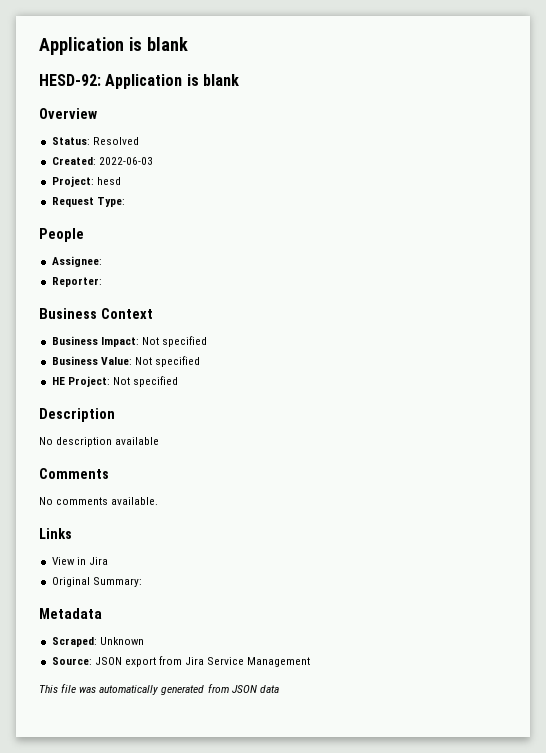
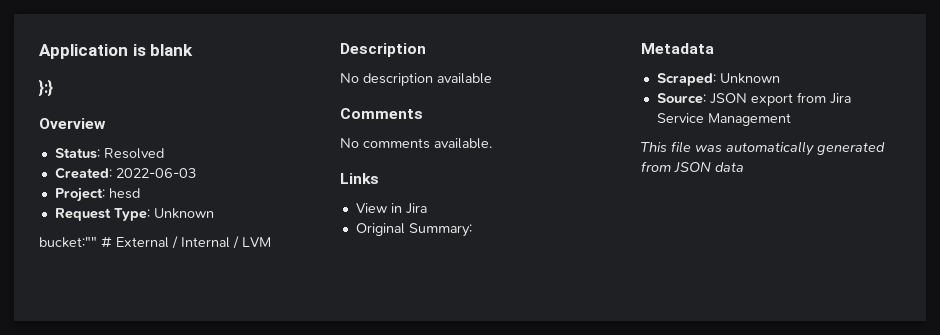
[39,37,188,55] [39,74,239,89] Application is blank // HESD-92: Application is blank -> [39,44,194,59] [38,79,53,97] Application is blank // }:}
[39,228,84,242] [51,256,102,267] [51,277,102,287] [39,308,153,319] [51,336,207,347] [51,356,200,367] [51,376,178,387] // People // Assignee: // Reporter: // Business Context // Business Impact: Not specified // Business Value: Not specified // HE Project: Not specified -> [153,208,214,219] [39,236,271,249] Unknown // bucket:"" # External / Internal / LVM

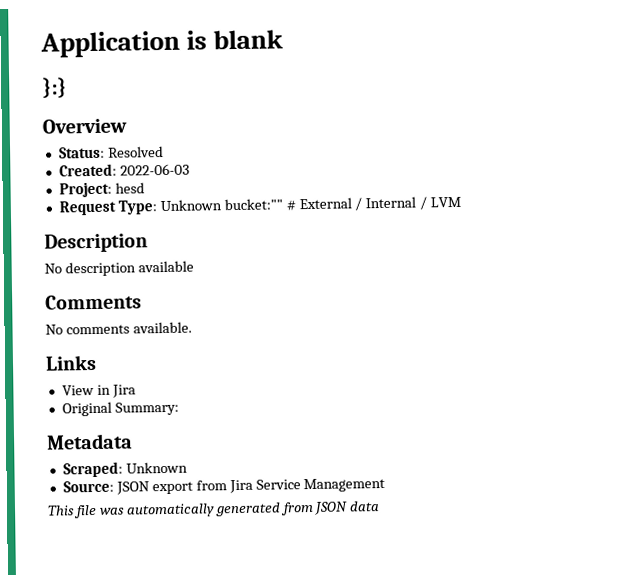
(214, 213) // -> (222, 205) none

